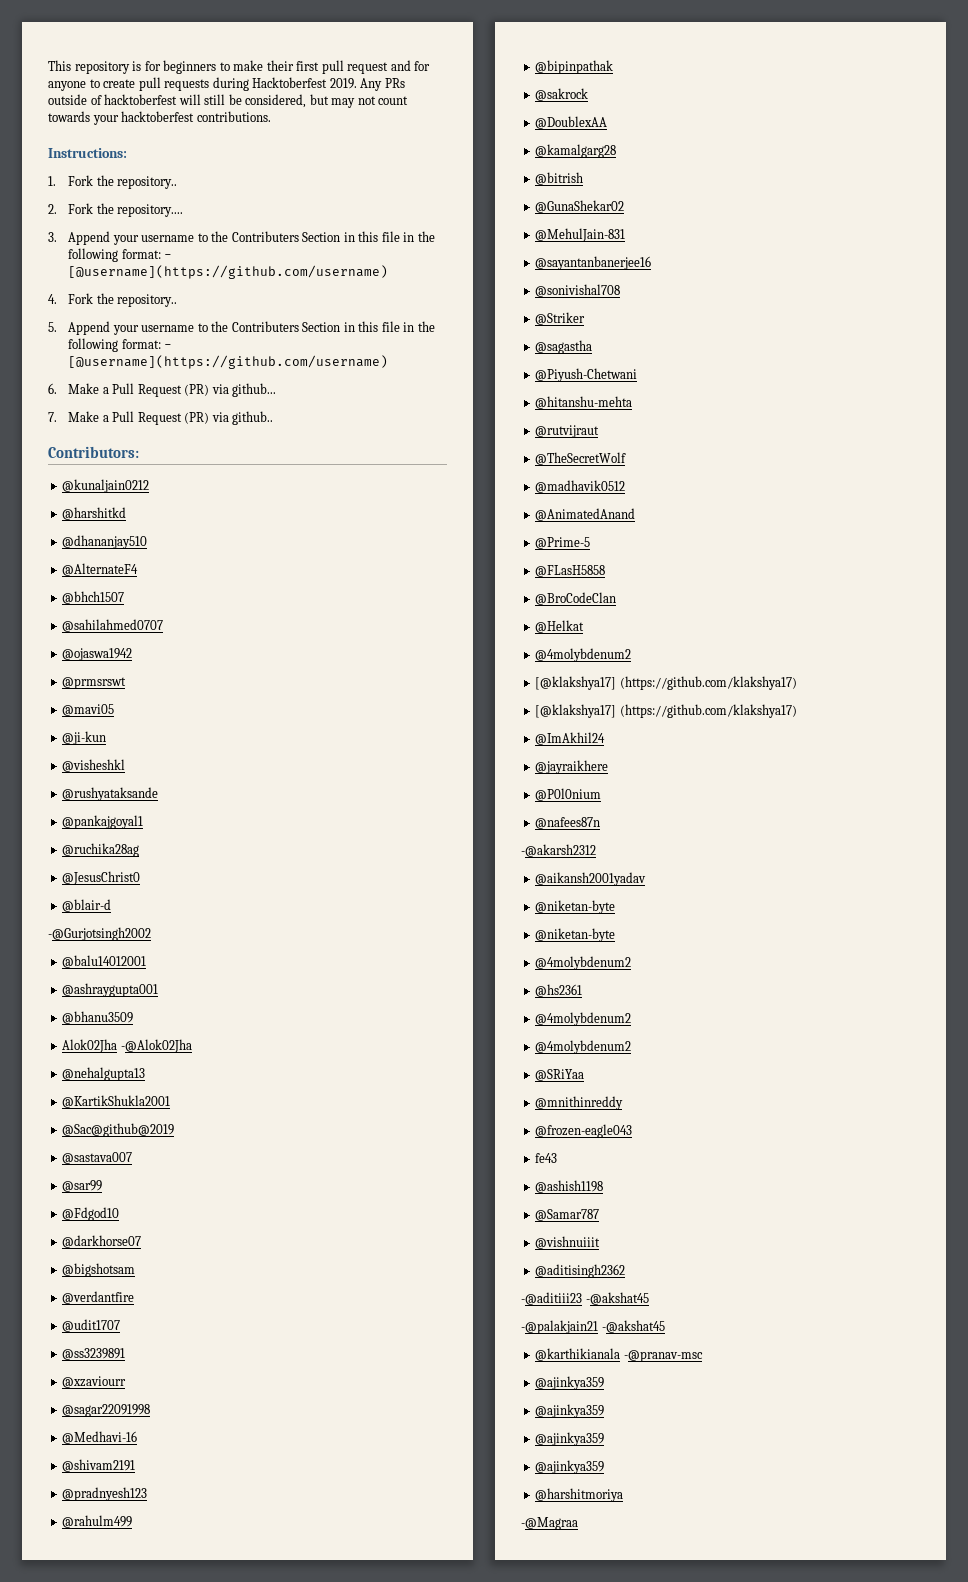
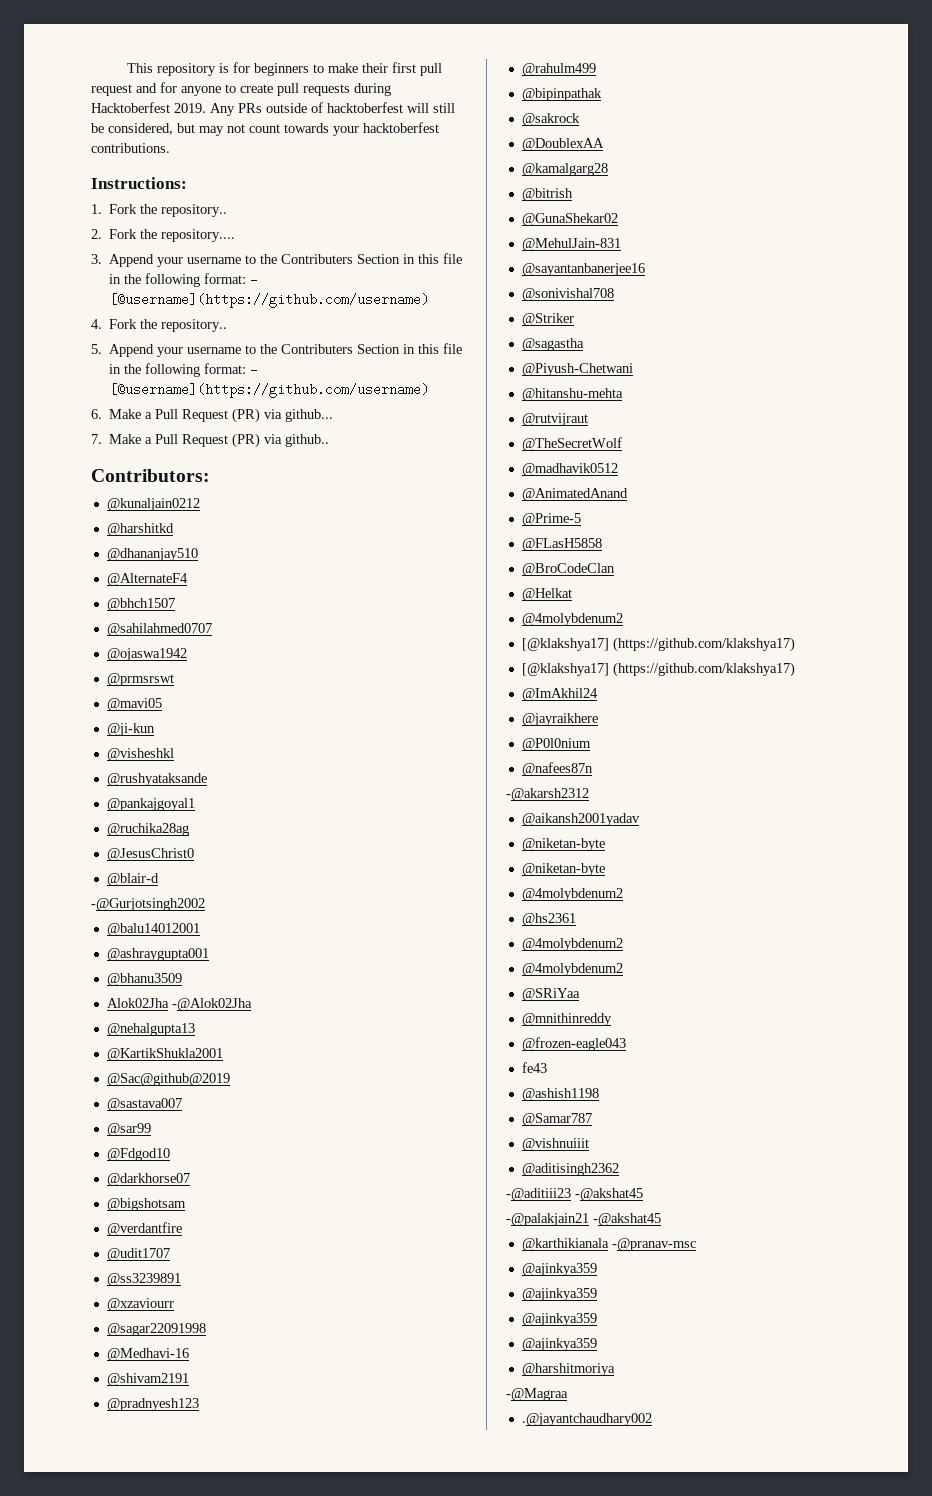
(578, 1523) none -> [521,1413,652,1426] // .@jayantchaudhary002

